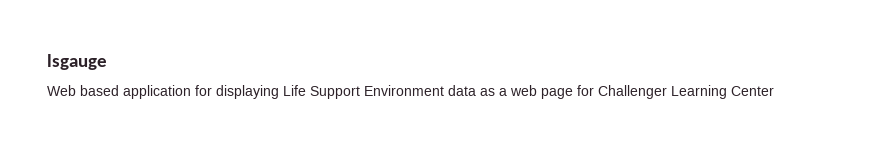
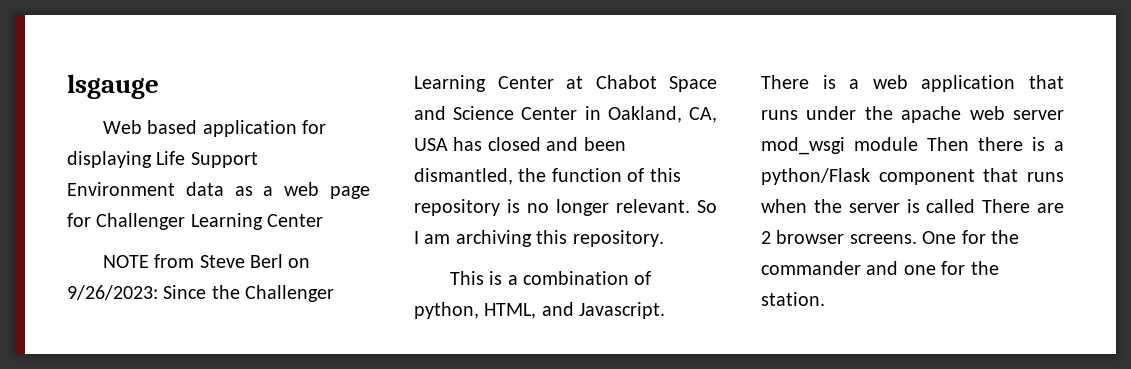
(774, 91) none -> [102,254,311,268] [67,285,335,302] [414,75,717,92] [414,106,717,123] [414,137,626,151] [414,168,681,185] [414,199,717,216] [414,230,664,247] [449,271,652,285] [414,302,666,319] [761,75,1064,92] [761,106,1064,123] [761,137,1064,155] [761,168,1064,185] [761,199,1064,213] [761,230,1019,244] [761,261,999,275] [761,292,825,306] // NOTE from Steve Berl on 9/26/2023: Since the Challenger Learning Center at Chabot Space and Science Center in Oakland, CA, USA has closed and been dismantled, the function of this repository is no longer relevant. So I am archiving this repository. // This is a combination of python, HTML, and Javascript. There is a web application that runs under the apache web server mod_wsgi module Then there is a python/Flask component that runs when the server is called There are 2 browser screens. One for the commander and one for the station.

